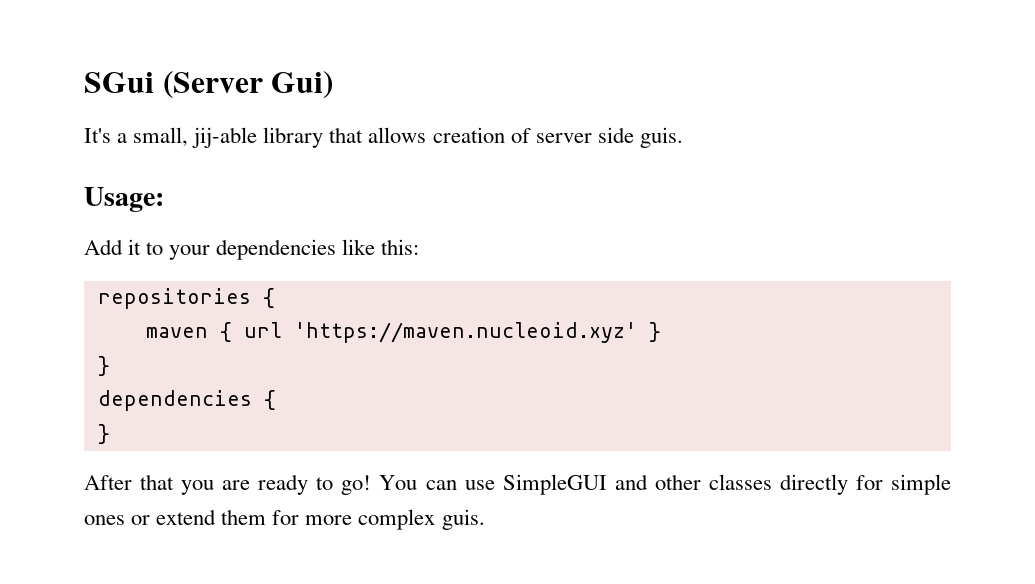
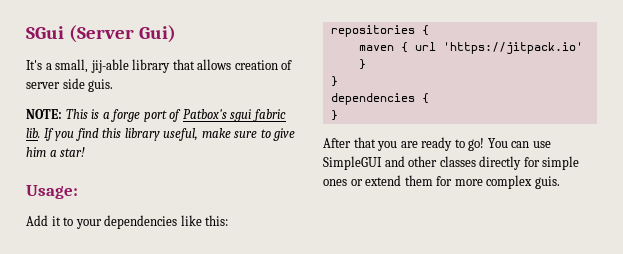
(683, 137) none -> [26,109,286,122] [26,128,296,141] [26,147,86,157] // NOTE: This is a forge port of Patbox's sgui fabric lib. If you find this library useful, make sure to give him a star!
[293,322,637,343] 'https://maven.nucleoid.xyz' -> [442,42,583,54] 'https://jitpack.io'

